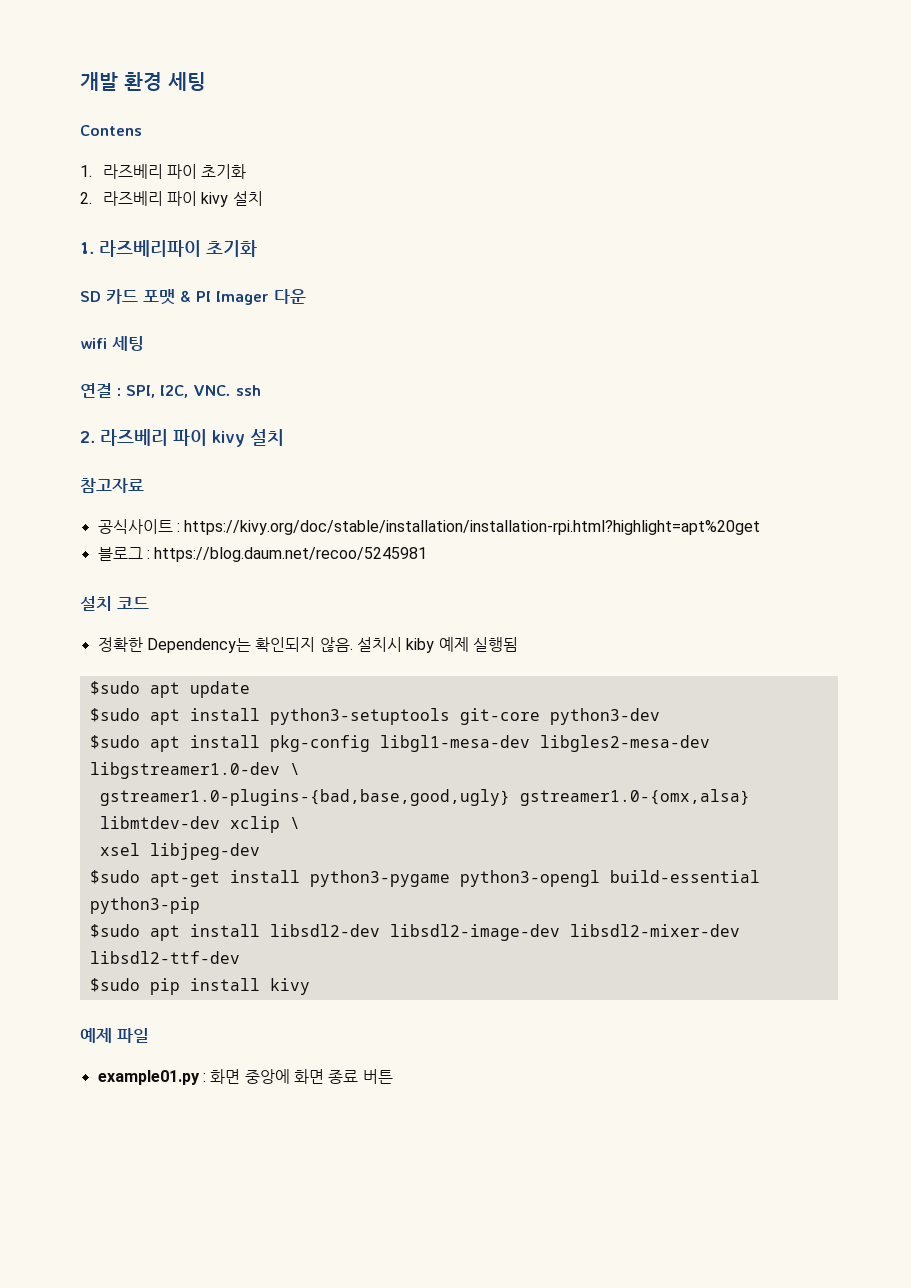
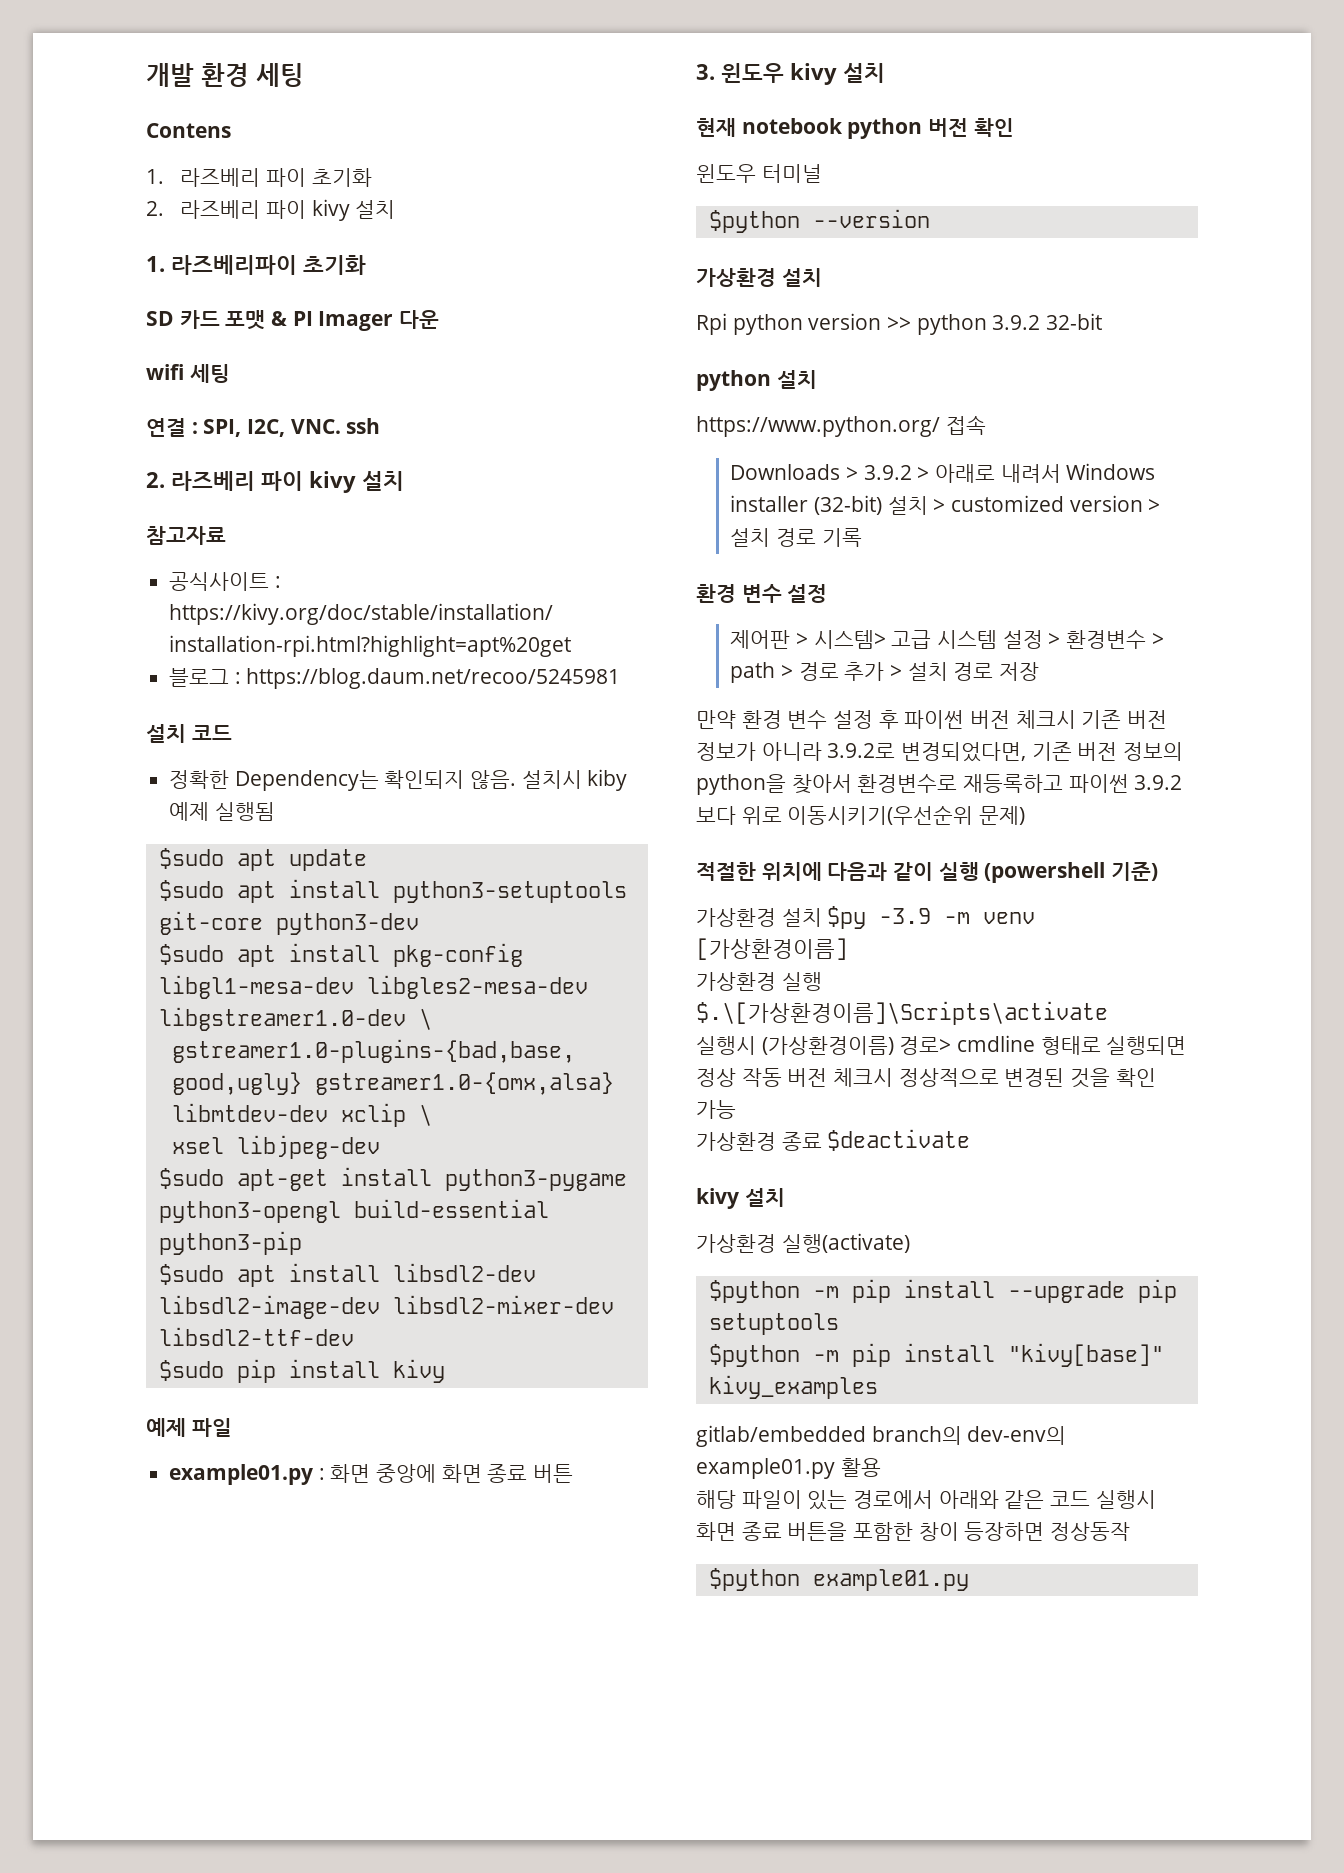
(393, 1076) none -> [696,63,885,85] [696,118,1014,139] [696,164,822,183] [708,209,930,233] [696,268,822,287] [696,313,1103,335] [696,370,817,391] [696,415,986,437] [730,463,1156,483] [730,495,1161,515] [730,528,862,547] [696,584,828,603] [730,630,1164,649] [730,662,1040,683] [696,710,1168,729] [696,742,1184,762] [696,774,1183,795] [696,805,1026,825] [696,862,1159,883] [696,906,1036,929] [696,938,848,960] [696,972,822,991] [696,1001,1108,1025] [696,1035,1187,1055] [696,1068,1156,1088] [696,1100,736,1119] [696,1129,971,1151] [696,1188,785,1209] [696,1233,910,1253] [708,1279,1177,1303] [708,1313,839,1335] [708,1343,1164,1367] [708,1375,878,1399] [696,1425,1067,1447] [696,1458,881,1479] [696,1490,1156,1510] [696,1522,1131,1541] [708,1568,969,1591] // 3. 윈도우 kivy 설치 // 현재 notebook python 버전 확인 // 윈도우 터미널 // $python --version // 가상환경 설치 // Rpi python version >> python 3.9.2 32-bit // python 설치 // https://www.python.org/ 접속 // Downloads > 3.9.2 > 아래로 내려서 Windows installer (32-bit) 설치 > customized version > 설치 경로 기록 // 환경 변수 설정 // 제어판 > 시스템> 고급 시스템 설정 > 환경변수 > path > 경로 추가 > 설치 경로 저장 // 만약 환경 변수 설정 후 파이썬 버전 체크시 기존 버전 정보가 아니라 3.9.2로 변경되었다면, 기존 버전 정보의 python을 찾아서 환경변수로 재등록하고 파이썬 3.9.2 보다 위로 이동시키기(우선순위 문제) // 적절한 위치에 다음과 같이 실행 (powershell 기준) // 가상환경 설치 $py -3.9 -m venv [가상환경이름] // 가상환경 실행 $.\[가상환경이름]\Scripts\activate // 실행시 (가상환경이름) 경로> cmdline 형태로 실행되면 정상 작동 버전 체크시 정상적으로 변경된 것을 확인 가능 // 가상환경 종료 $deactivate // kivy 설치 // 가상환경 실행(activate) // $python -m pip install --upgrade pip setuptools // $python -m pip install "kivy[base]" kivy_examples // gitlab/embedded branch의 dev-env의 example01.py 활용 // 해당 파일이 있는 경로에서 아래와 같은 코드 실행시 화면 종료 버튼을 포함한 창이 등장하면 정상동작 // $python example01.py

